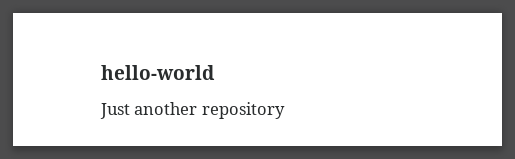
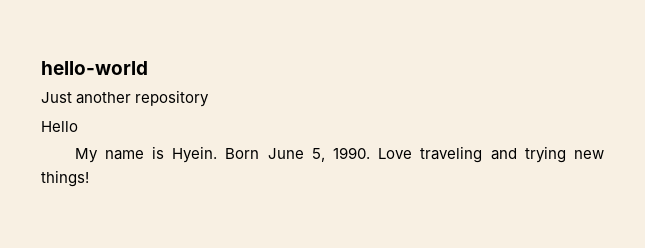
(285, 110) none -> [41,121,78,132] [74,146,605,163] [41,170,89,187] // Hello // My name is Hyein. Born June 5, 1990. Love traveling and trying new things!

